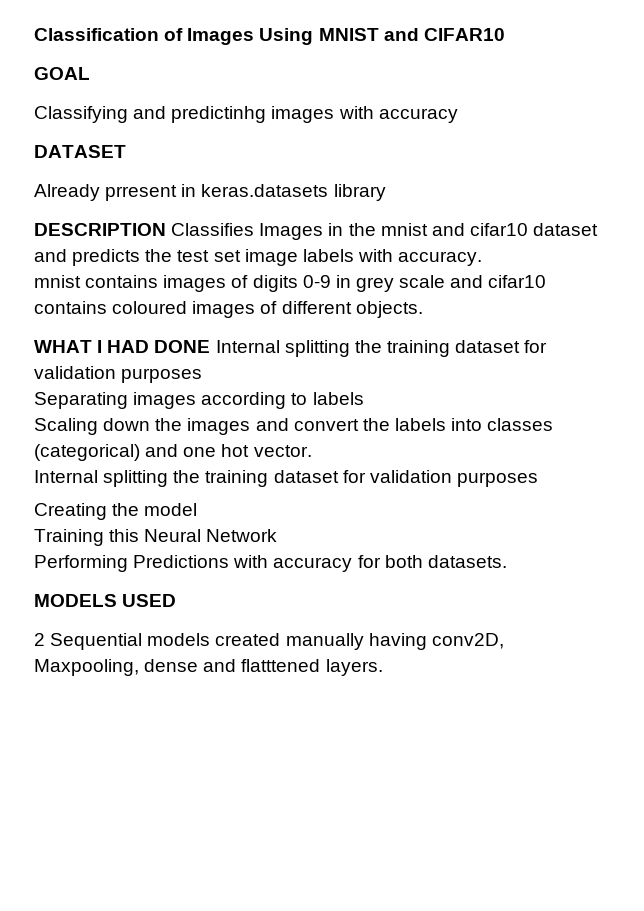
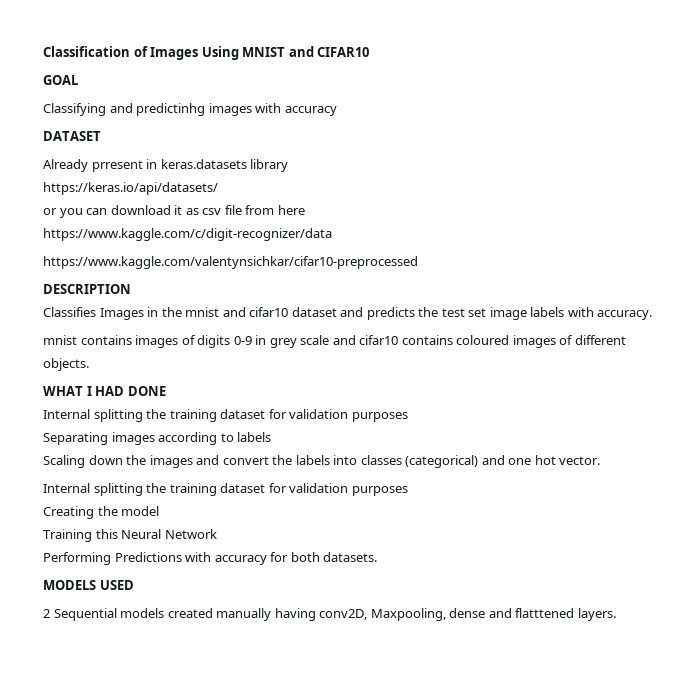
(386, 192) none -> [43,182,218,195] [43,205,305,218] [43,228,332,241] [43,256,418,269] // https://keras.io/api/datasets/ // or you can download it as csv file from here // https://www.kaggle.com/c/digit-recognizer/data // https://www.kaggle.com/valentynsichkar/cifar10-preprocessed
(166, 229) none -> (131, 289) //
(211, 346) none -> (166, 391) //

